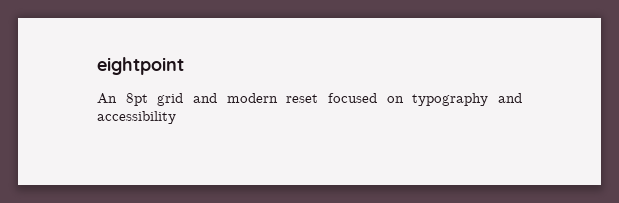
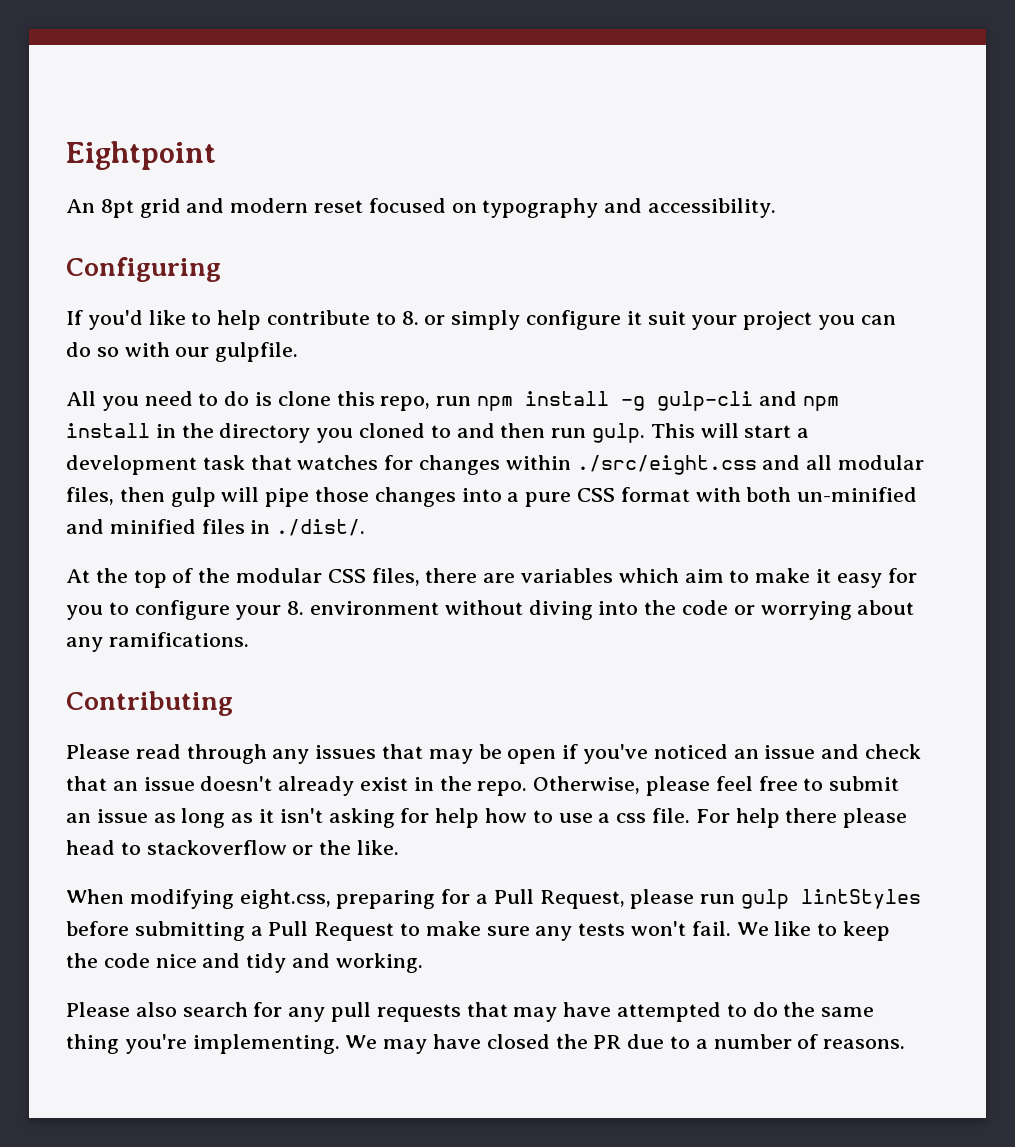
[97,57,184,75] eightpoint -> [66,141,216,170] Eightpoint
[97,111,176,124] accessibility -> [648,198,777,218] [66,257,221,282] [66,310,896,330] [66,342,299,362] [66,391,839,411] [66,423,810,443] [66,455,925,475] [66,487,918,507] [66,519,366,536] [66,568,917,588] [66,600,915,620] [66,632,249,652] [66,691,233,716] [66,744,922,764] [66,776,900,796] [66,808,908,828] [66,840,400,855] [66,889,922,909] [66,921,891,941] [66,953,423,973] [66,1002,875,1022] [66,1034,906,1054] accessibility. // Configuring // If you'd like to help contribute to 8. or simply configure it suit your project you can do so with our gulpfile. // All you need to do is clone this repo, run npm install -g gulp-cli and npm install in the directory you cloned to and then run gulp. This will start a development task that watches for changes within ./src/eight.css and all modular files, then gulp will pipe those changes into a pure CSS format with both un-minified and minified files in ./dist/. // At the top of the modular CSS files, there are variables which aim to make it easy for you to configure your 8. environment without diving into the code or worrying about any ramifications. // Contributing // Please read through any issues that may be open if you've noticed an issue and check that an issue doesn't already exist in the repo. Otherwise, please feel free to submit an issue as long as it isn't asking for help how to use a css file. For help there please head to stackoverflow or the like. // When modifying eight.css, preparing for a Pull Request, please run gulp lintStyles before submitting a Pull Request to make sure any tests won't fail. We like to keep the code nice and tidy and working. // Please also search for any pull requests that may have attempted to do the same thing you're implementing. We may have closed the PR due to a number of reasons.

